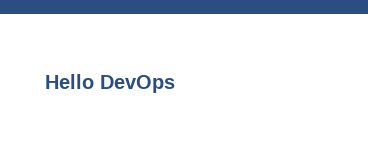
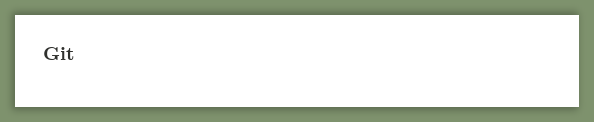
[45,74,175,93] Hello DevOps -> [43,47,75,60] Git

